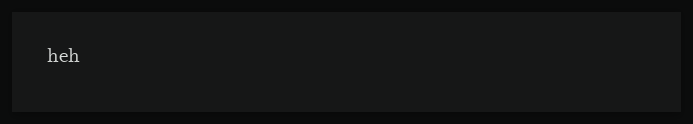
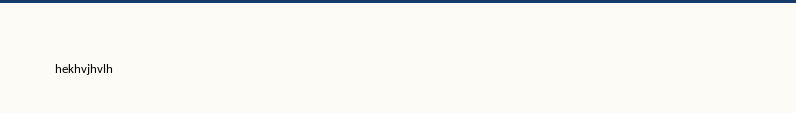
[47,48,80,62] heh -> [55,64,113,75] hekhvjhvlh

